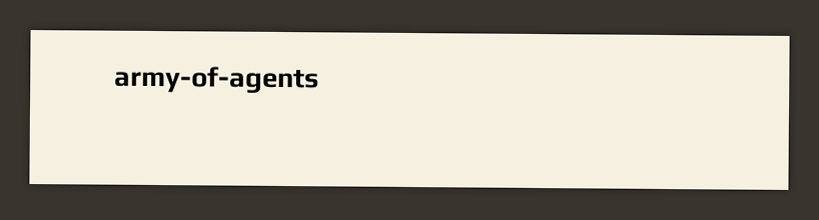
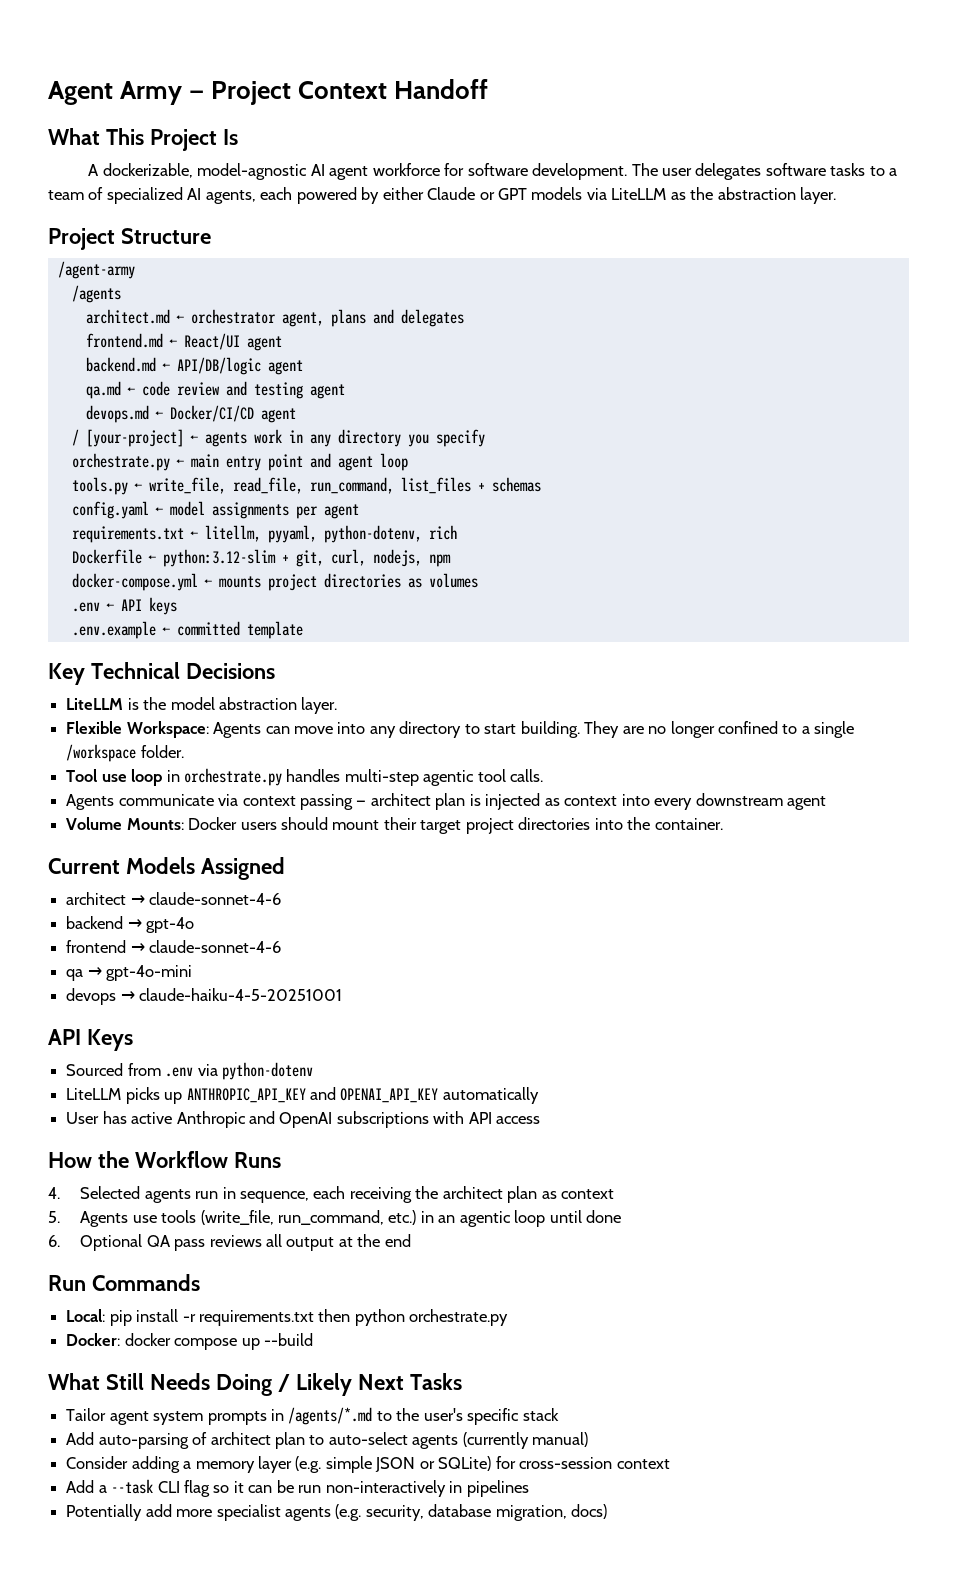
[114,65,319,95] army-of-agents -> [48,79,489,105] [48,128,238,151] [88,163,898,180] [48,187,837,204] [48,228,211,250] [57,261,135,279] [71,285,121,303] [85,309,464,327] [85,333,282,351] [85,357,303,375] [85,381,345,399] [85,405,296,423] [71,429,485,447] [71,453,408,471] [71,477,541,495] [71,501,359,519] [71,525,457,543] [71,549,451,567] [71,573,478,591] [71,597,177,615] [71,621,303,639] [48,662,275,685] [66,697,338,714] [66,721,855,738] [66,744,184,762] [66,768,544,786] [66,793,826,810] [66,817,723,834] [48,857,285,880] [66,892,282,905] [66,916,195,933] [66,940,282,953] [66,965,193,981] [66,988,343,1005] [48,1029,133,1051] [66,1062,313,1080] [66,1087,539,1104] [66,1111,541,1128] [48,1151,281,1168] [48,1186,615,1203] [48,1210,622,1227] [48,1234,411,1251] [48,1274,200,1291] [66,1309,509,1326] [66,1333,313,1350] [48,1373,462,1396] [66,1407,559,1425] [66,1432,589,1449] [66,1456,670,1473] [66,1479,529,1497] [66,1504,608,1521] Agent Army — Project Context Handoff // What This Project Is // A dockerizable, model-agnostic AI agent workforce for software development. The user delegates software tasks to a team of specialized AI agents, each powered by either Claude or GPT models via LiteLLM as the abstraction layer. // Project Structure // /agent-army // /agents // architect.md ← orchestrator agent, plans and delegates // frontend.md ← React/UI agent // backend.md ← API/DB/logic agent // qa.md ← code review and testing agent // devops.md ← Docker/CI/CD agent // / [your-project] ← agents work in any directory you specify // orchestrate.py ← main entry point and agent loop // tools.py ← write_file, read_file, run_command, list_files + schemas // config.yaml ← model assignments per agent // requirements.txt ← litellm, pyyaml, python-dotenv, rich // Dockerfile ← python:3.12-slim + git, curl, nodejs, npm // docker-compose.yml ← mounts project directories as volumes // .env ← API keys // .env.example ← committed template // Key Technical Decisions // LiteLLM is the model abstraction layer. // Flexible Workspace: Agents can move into any directory to start building. They are no longer confined to a single /workspace folder. // Tool use loop in orchestrate.py handles multi-step agentic tool calls. // Agents communicate via context passing — architect plan is injected as context into every downstream agent // Volume Mounts: Docker users should mount their target project directories into the container. // Current Models Assigned // architect → claude-sonnet-4-6 // backend → gpt-4o // frontend → claude-sonnet-4-6 // qa → gpt-4o-mini // devops → claude-haiku-4-5-20251001 // API Keys // Sourced from .env via python-dotenv // LiteLLM picks up ANTHROPIC_API_KEY and OPENAI_API_KEY automatically // User has active Anthropic and OpenAI subscriptions with API access // How the Workflow Runs // 4. Selected agents run in sequence, each receiving the architect plan as context // 5. Agents use tools (write_file, run_command, etc.) in an agentic loop until done // 6. Optional QA pass reviews all output at the end // Run Commands // Local: pip install -r requirements.txt then python orchestrate.py // Docker: docker compose up --build // What Still Needs Doing / Likely Next Tasks // Tailor agent system prompts in /agents/*.md to the user's specific stack // Add auto-parsing of architect plan to auto-select agents (currently manual) // Consider adding a memory layer (e.g. simple JSON or SQLite) for cross-session context // Add a --task CLI flag so it can be run non-interactively in pipelines // Potentially add more specialist agents (e.g. security, database migration, docs)

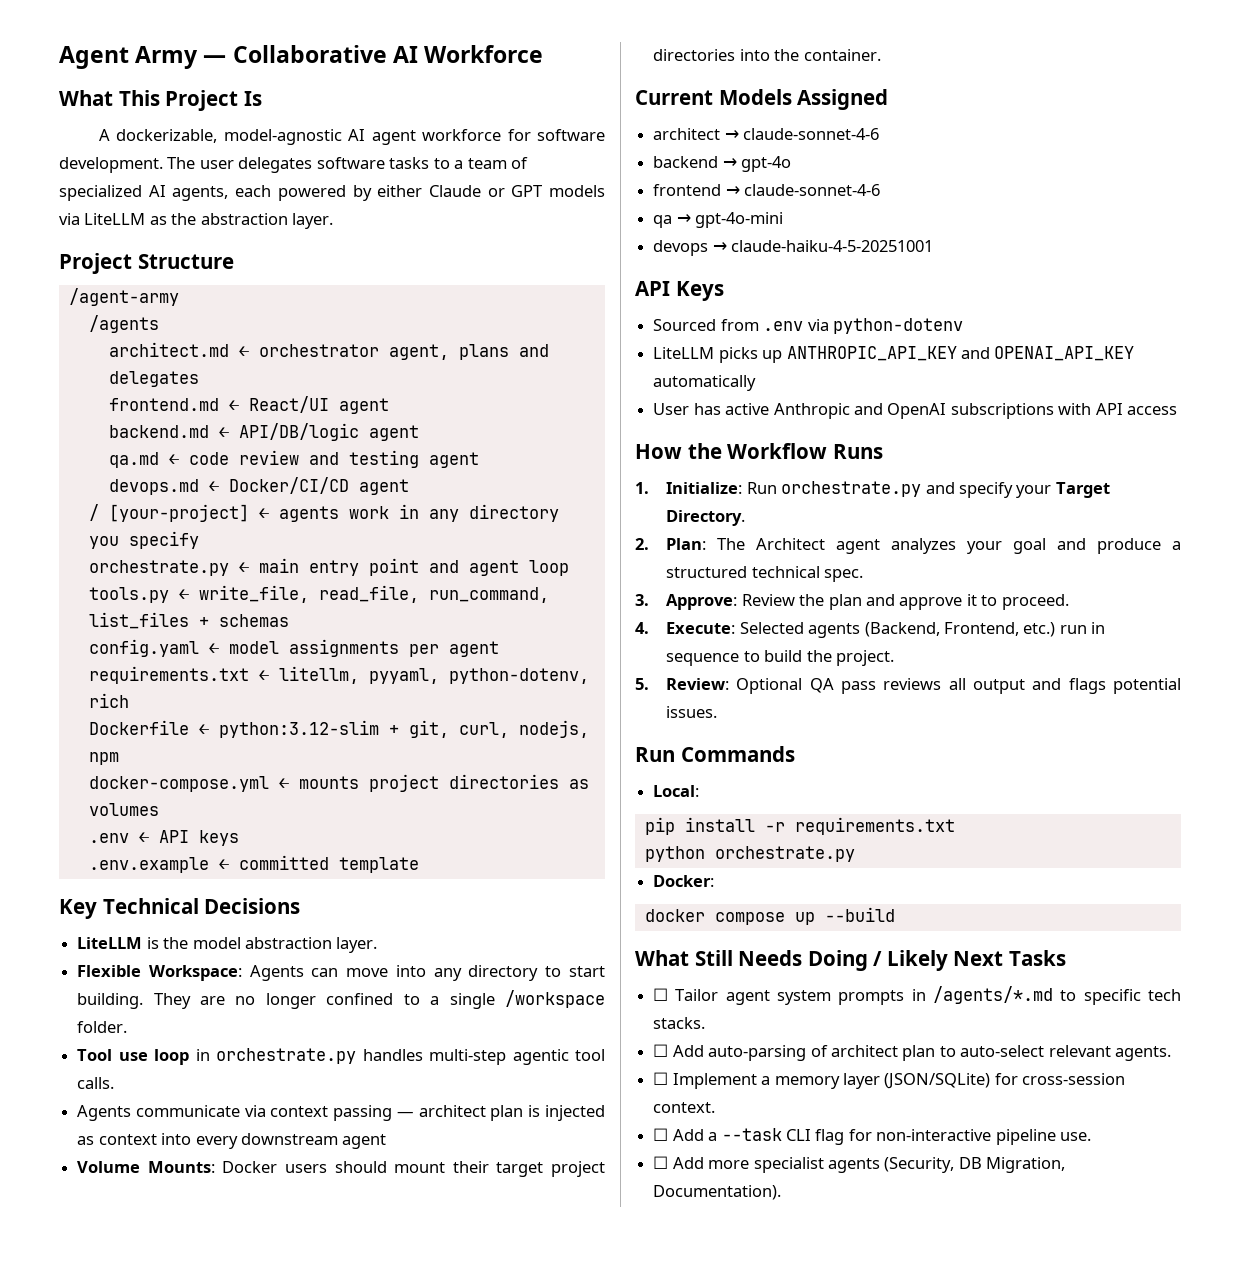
[211,79,489,105] Project Context Handoff -> [232,45,544,63] Collaborative AI Workforce
[48,1186,615,1203] [48,1210,622,1227] [48,1235,60,1247] 4. Selected agents run in sequence, each receiving the architect plan as context // 5. Agents use tools (write_file, run_command, etc.) in an agentic loop until done // 6. -> [635,481,1110,498] [666,510,746,526] [635,538,1181,554] [666,566,864,582] [635,594,1069,610] [635,622,1106,638] [666,650,894,666] [635,678,730,690] 1. Initialize: Run orchestrate.py and specify your Target Directory. // 2. Plan: The Architect agent analyzes your goal and produce a structured technical spec. // 3. Approve: Review the plan and approve it to proceed. // 4. Execute: Selected agents (Backend, Frontend, etc.) run in sequence to build the project. // 5. Review:
[338,1234,411,1247] at the end -> [1032,678,1181,694] [666,706,718,718] and flags potential issues.
(106, 1315) none -> (700, 791) //
[318,1309,351,1322] then -> (955, 826) //
(121, 1339) none -> (715, 881) //
(462, 1381) none -> [653,988,669,1001] ☐
[396,1408,559,1425] the user's specific stack // -> [1083,989,1181,1005] [653,1017,706,1029] [653,1044,669,1057] specific tech stacks. // ☐
[412,1432,589,1449] [66,1456,670,1473] agents (currently manual) // Consider adding a memory layer (e.g. simple JSON or SQLite) for cross-session context // -> [1048,1045,1172,1061] [653,1072,1126,1089] [653,1102,716,1113] [653,1128,669,1141] relevant agents. // ☐ Implement a memory layer (JSON/SQLite) for cross-session context. // ☐
[213,1480,529,1497] [66,1504,608,1521] so it can be run non-interactively in pipelines // Potentially add more specialist agents (e.g. security, database migration, docs) -> [848,1129,1092,1145] [653,1156,1066,1173] [653,1185,782,1200] for non-interactive pipeline use. // ☐ Add more specialist agents (Security, DB Migration, Documentation).

